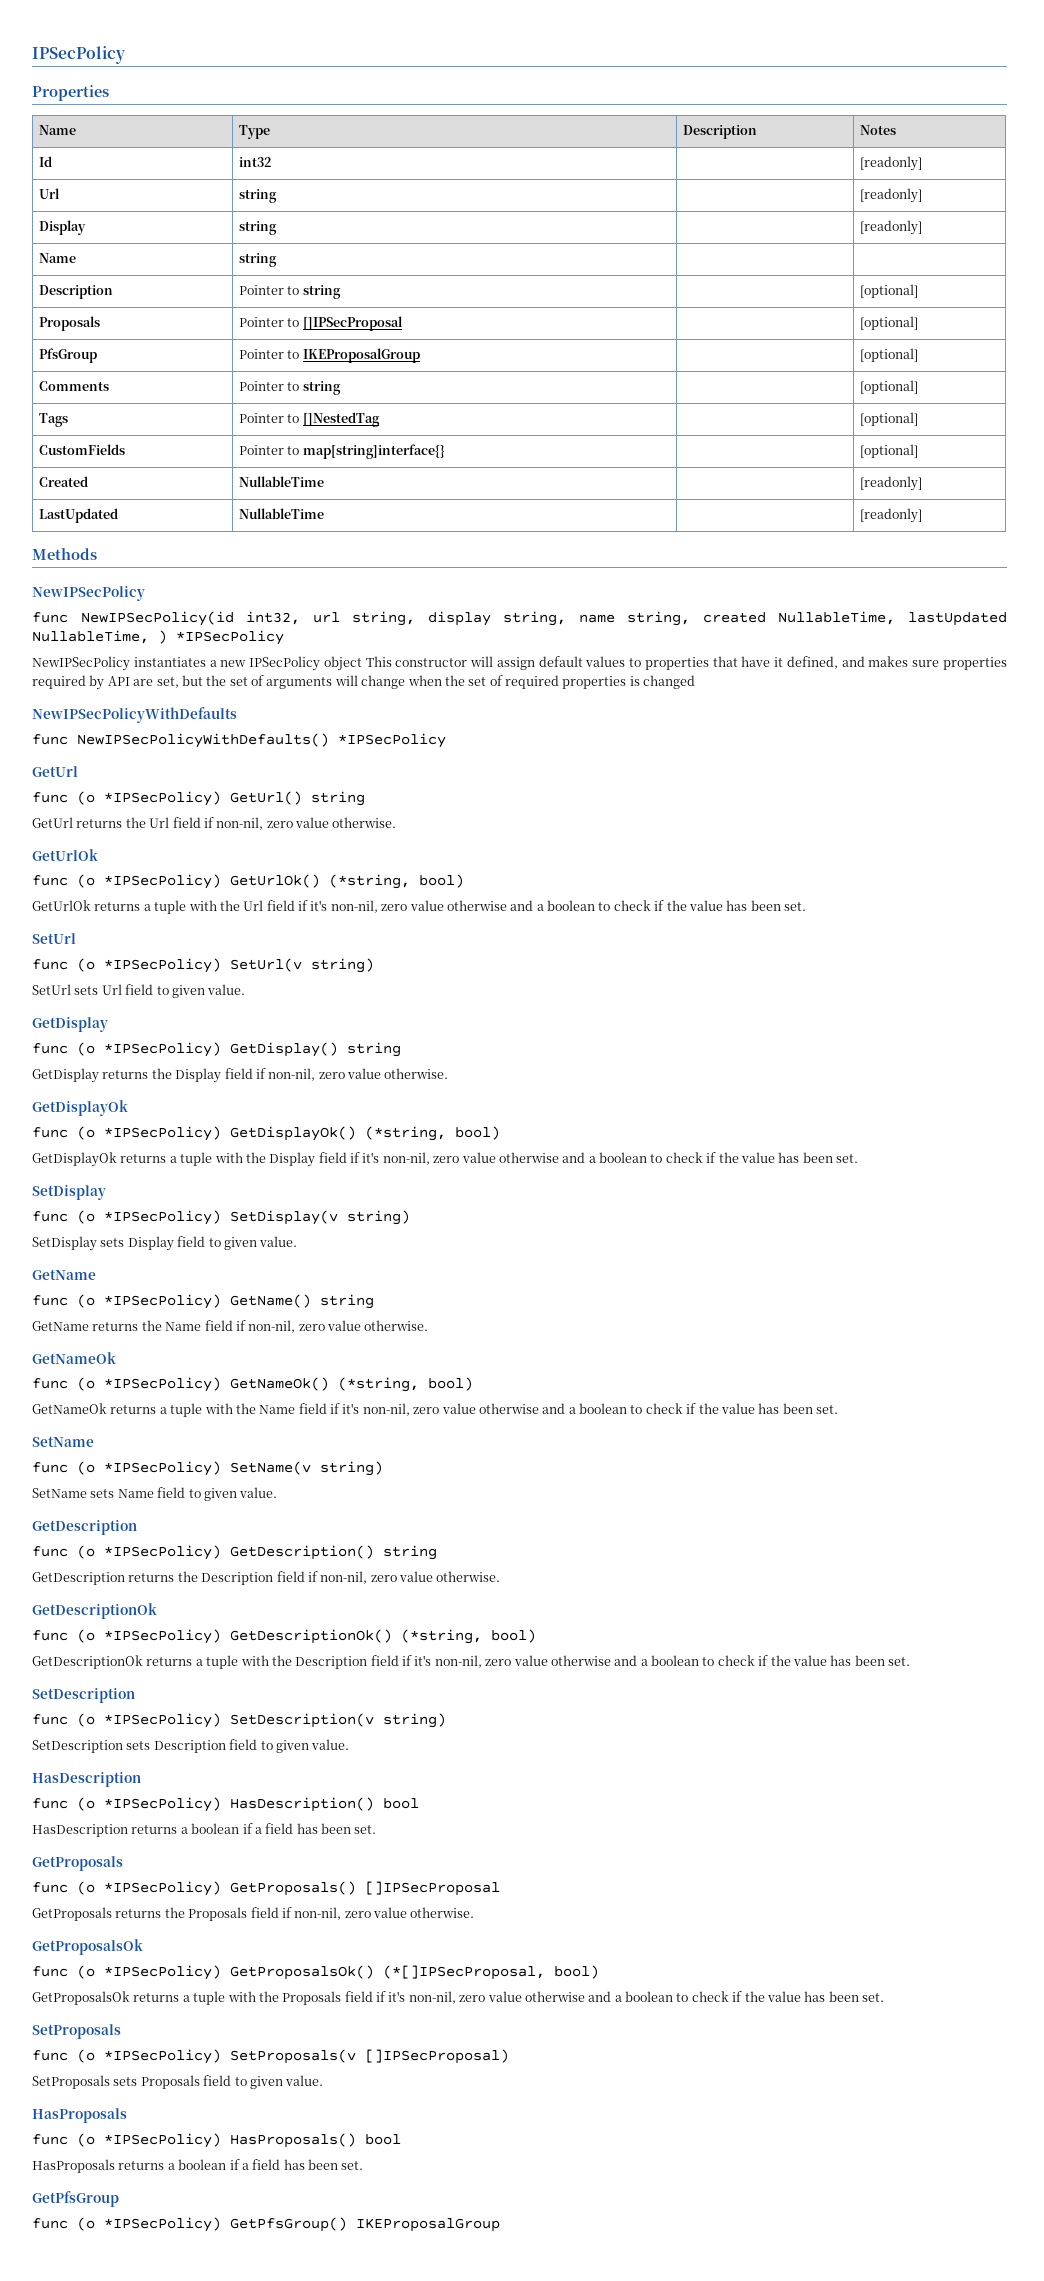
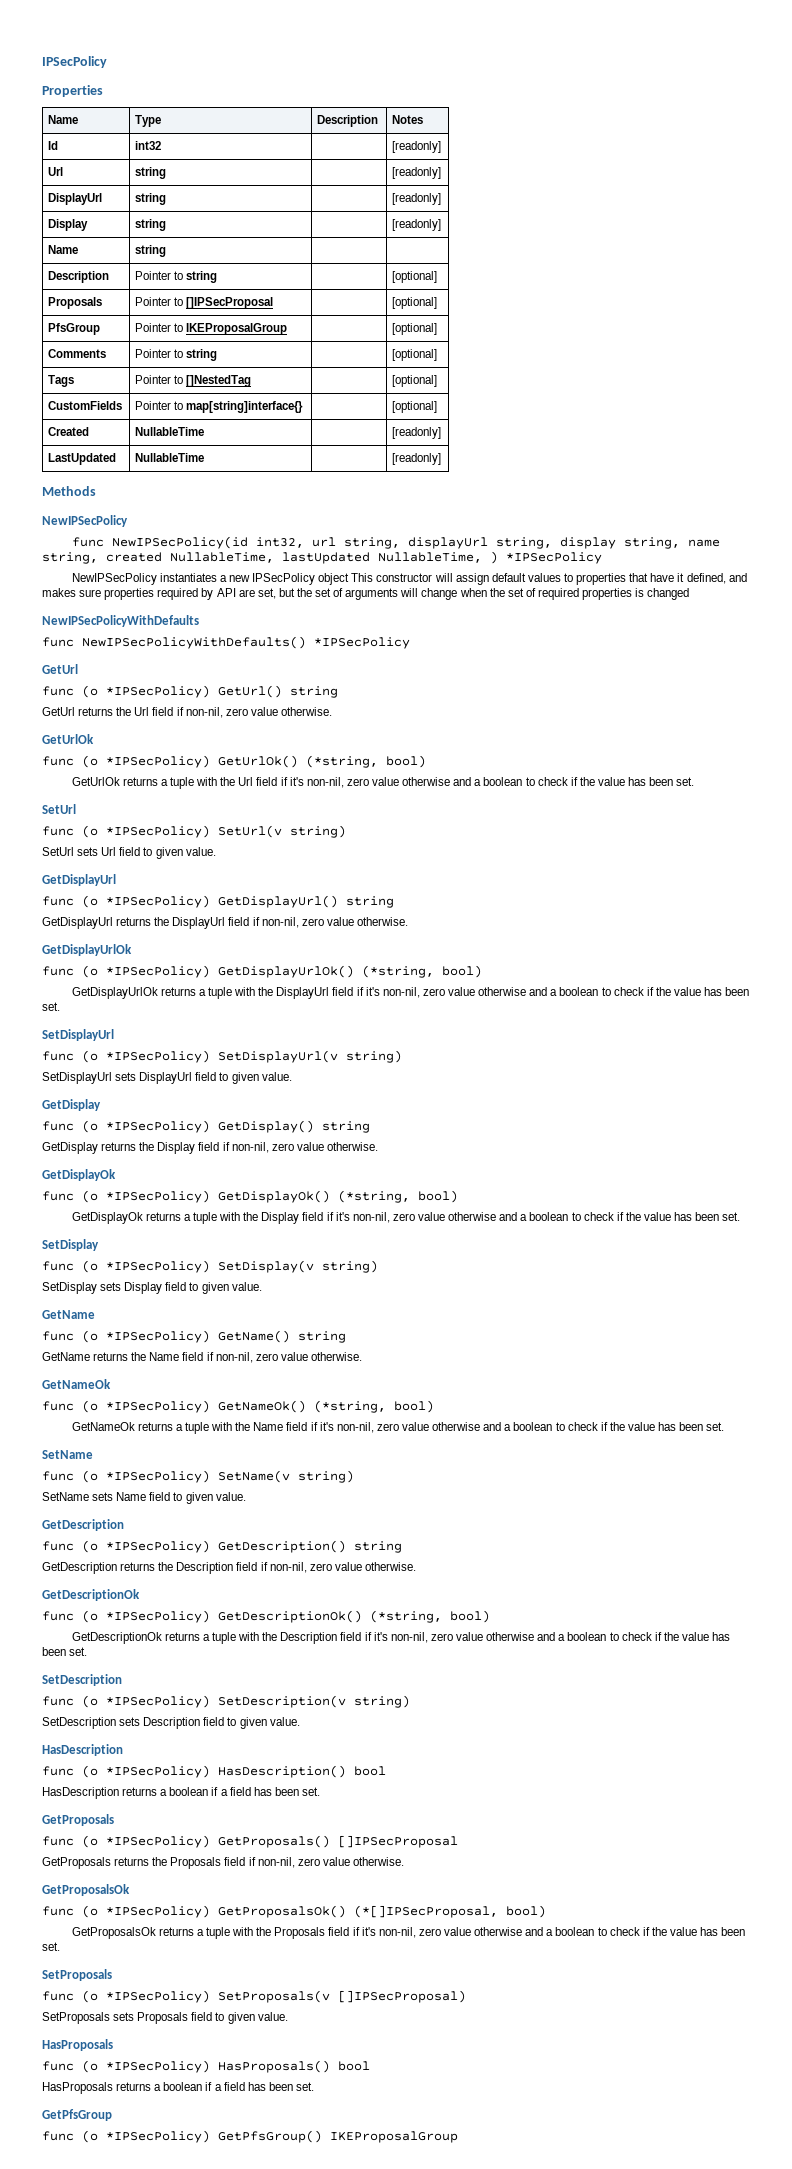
(922, 195) none -> [48,193,103,205] [135,193,167,205] [392,193,442,205] // DisplayUrl | string | | [readonly]
(416, 618) none -> [407,537,552,549] displayUrl string,
(246, 989) none -> [42,874,116,886] [42,895,394,908] [42,917,408,929] [42,944,132,956] [42,965,482,978] [71,987,750,999] [42,1002,60,1011] [42,1029,114,1041] [42,1050,402,1063] [42,1072,292,1084] // GetDisplayUrl // func (o *IPSecPolicy) GetDisplayUrl() string // GetDisplayUrl returns the DisplayUrl field if non-nil, zero value otherwise. // GetDisplayUrlOk // func (o *IPSecPolicy) GetDisplayUrlOk() (*string, bool) // GetDisplayUrlOk returns a tuple with the DisplayUrl field if it's non-nil, zero value otherwise and a boolean to check if the value has been set. // SetDisplayUrl // func (o *IPSecPolicy) SetDisplayUrl(v string) // SetDisplayUrl sets DisplayUrl field to given value.

